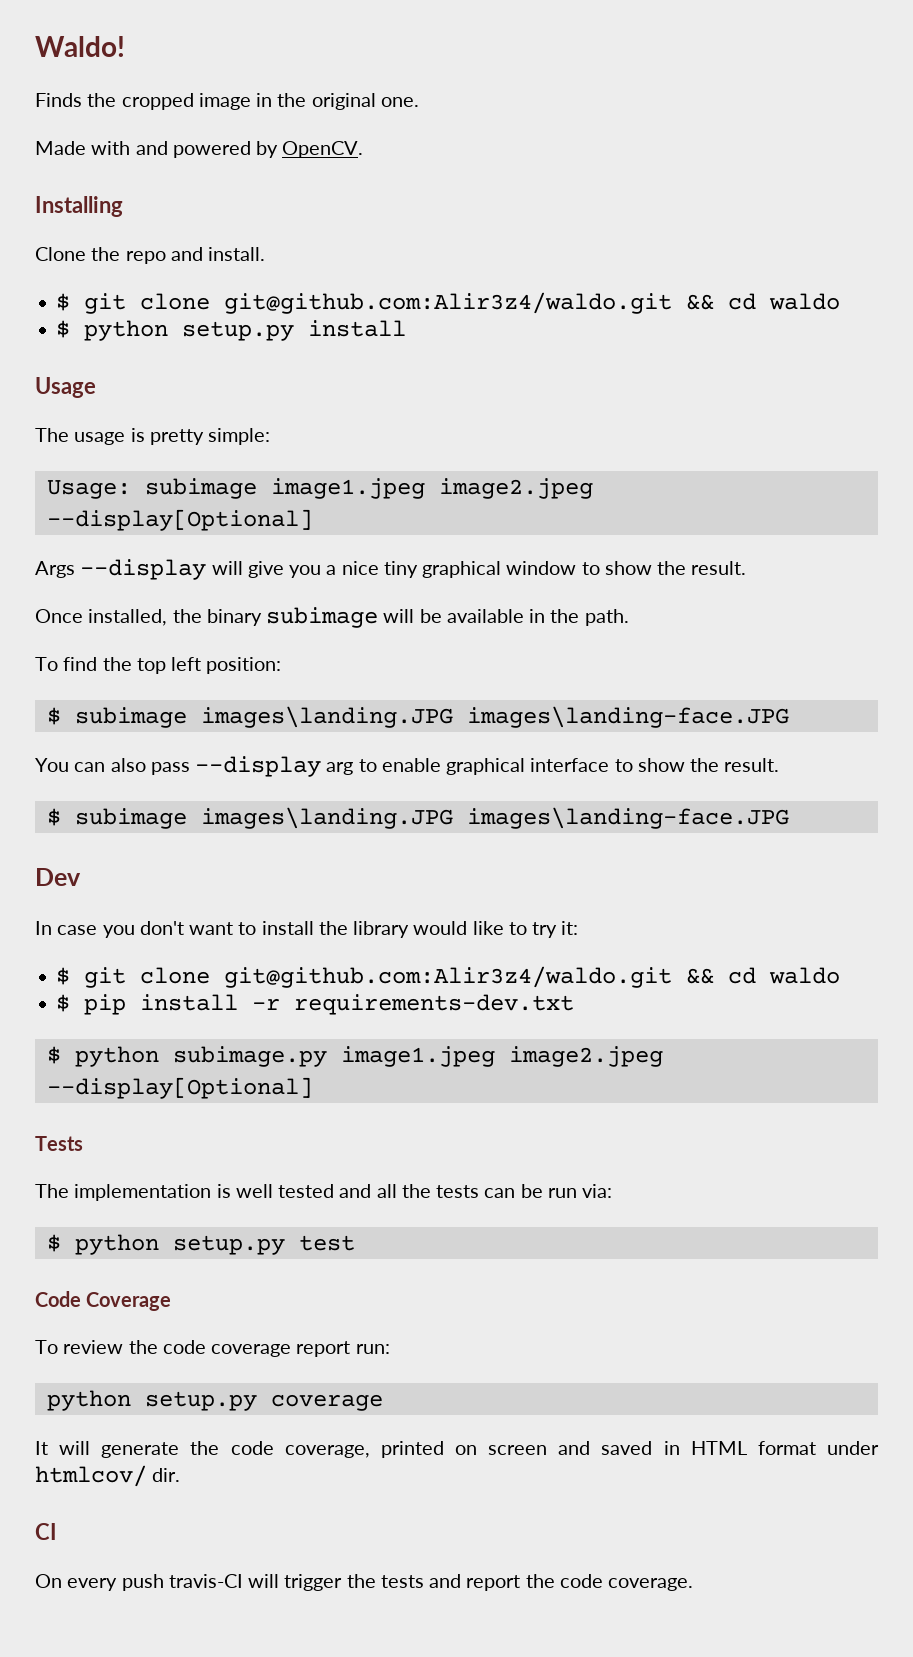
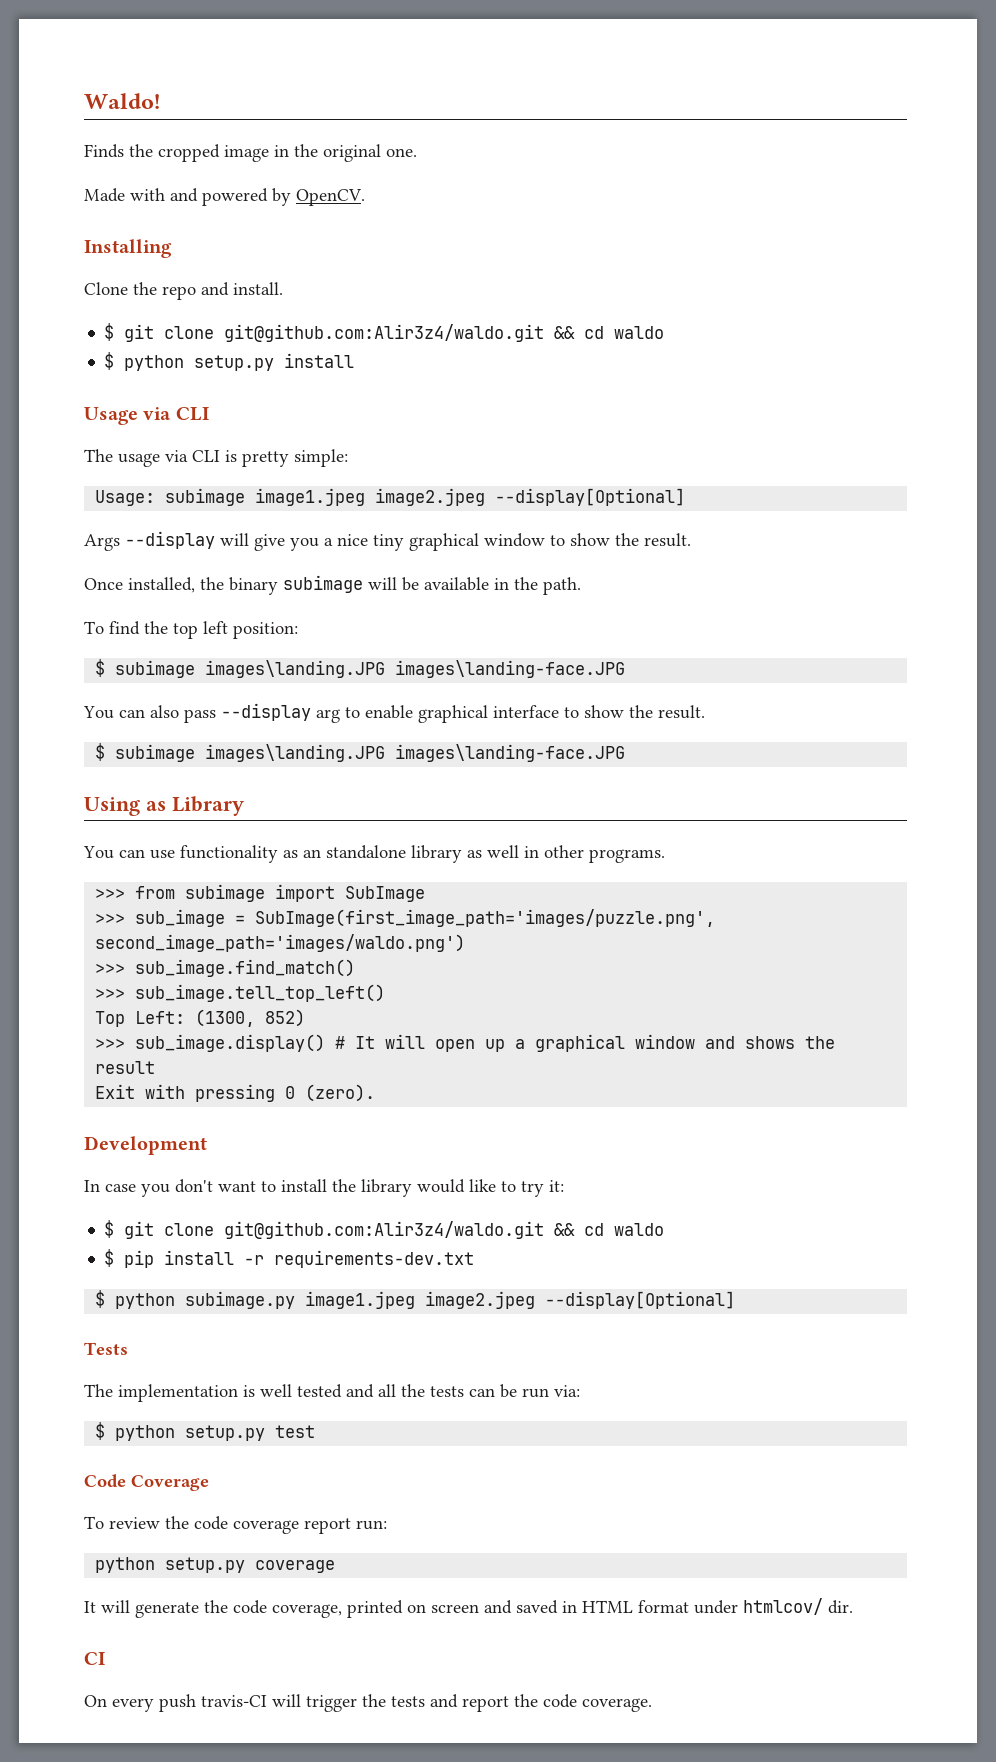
(96, 387) none -> [143,407,209,421] via CLI
(126, 438) none -> [165,450,220,462] via CLI
[35,868,81,886] Dev -> [84,796,244,816] [83,845,665,863] [95,884,426,902] [95,909,716,927] [95,934,466,952] [95,959,356,977] [95,984,386,1002] [95,1009,306,1027] [95,1034,836,1052] [95,1061,156,1074] [95,1084,376,1102] [84,1136,207,1155] Using as Library // You can use functionality as an standalone library as well in other programs. // >>> from subimage import SubImage // >>> sub_image = SubImage(first_image_path='images/puzzle.png', second_image_path='images/waldo.png') // >>> sub_image.find_match() // >>> sub_image.tell_top_left() // Top Left: (1300, 852) // >>> sub_image.display() # It will open up a graphical window and shows the result // Exit with pressing 0 (zero). // Development

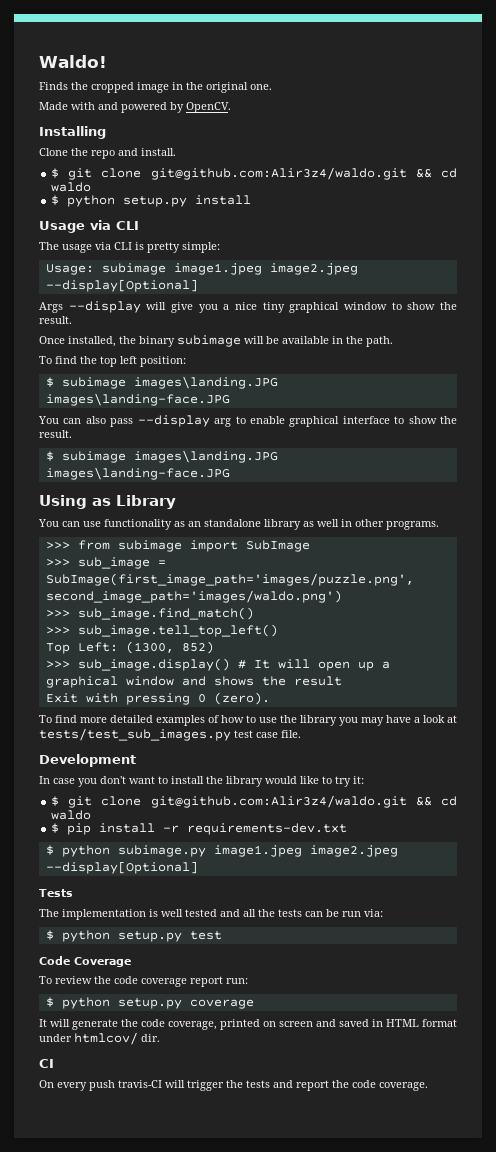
(376, 1093) none -> [39,715,457,726] [39,728,301,741] // To find more detailed examples of how to use the library you may have a look at tests/test_sub_images.py test case file.
(387, 1525) none -> [45,997,54,1007] $

